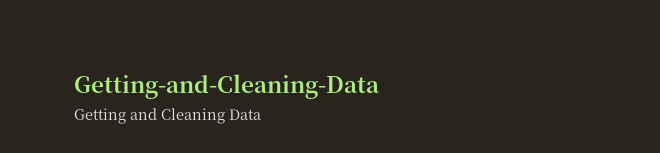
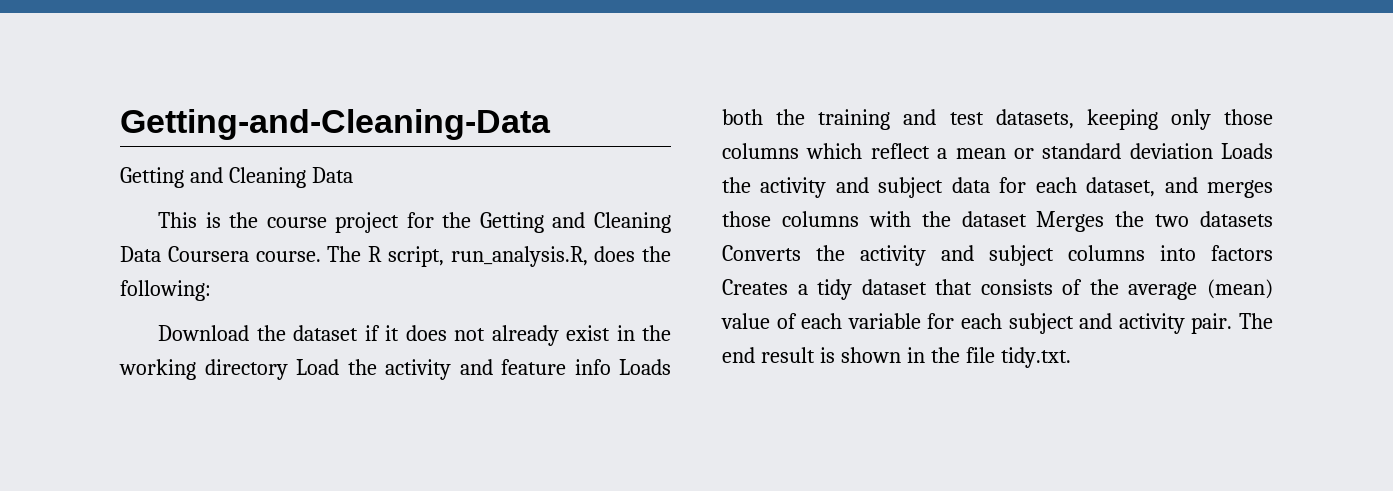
(261, 114) none -> [158,212,671,233] [120,246,671,267] [120,280,211,301] [158,325,672,346] [119,359,671,380] [722,109,1273,130] [722,143,1273,159] [722,177,1273,198] [722,211,1273,232] [722,245,1273,266] [722,279,1273,300] [721,313,1273,334] [722,347,1071,368] // This is the course project for the Getting and Cleaning Data Coursera course. The R script, run_analysis.R, does the following: // Download the dataset if it does not already exist in the working directory Load the activity and feature info Loads both the training and test datasets, keeping only those columns which reflect a mean or standard deviation Loads the activity and subject data for each dataset, and merges those columns with the dataset Merges the two datasets Converts the activity and subject columns into factors Creates a tidy dataset that consists of the average (mean) value of each variable for each subject and activity pair. The end result is shown in the file tidy.txt.

